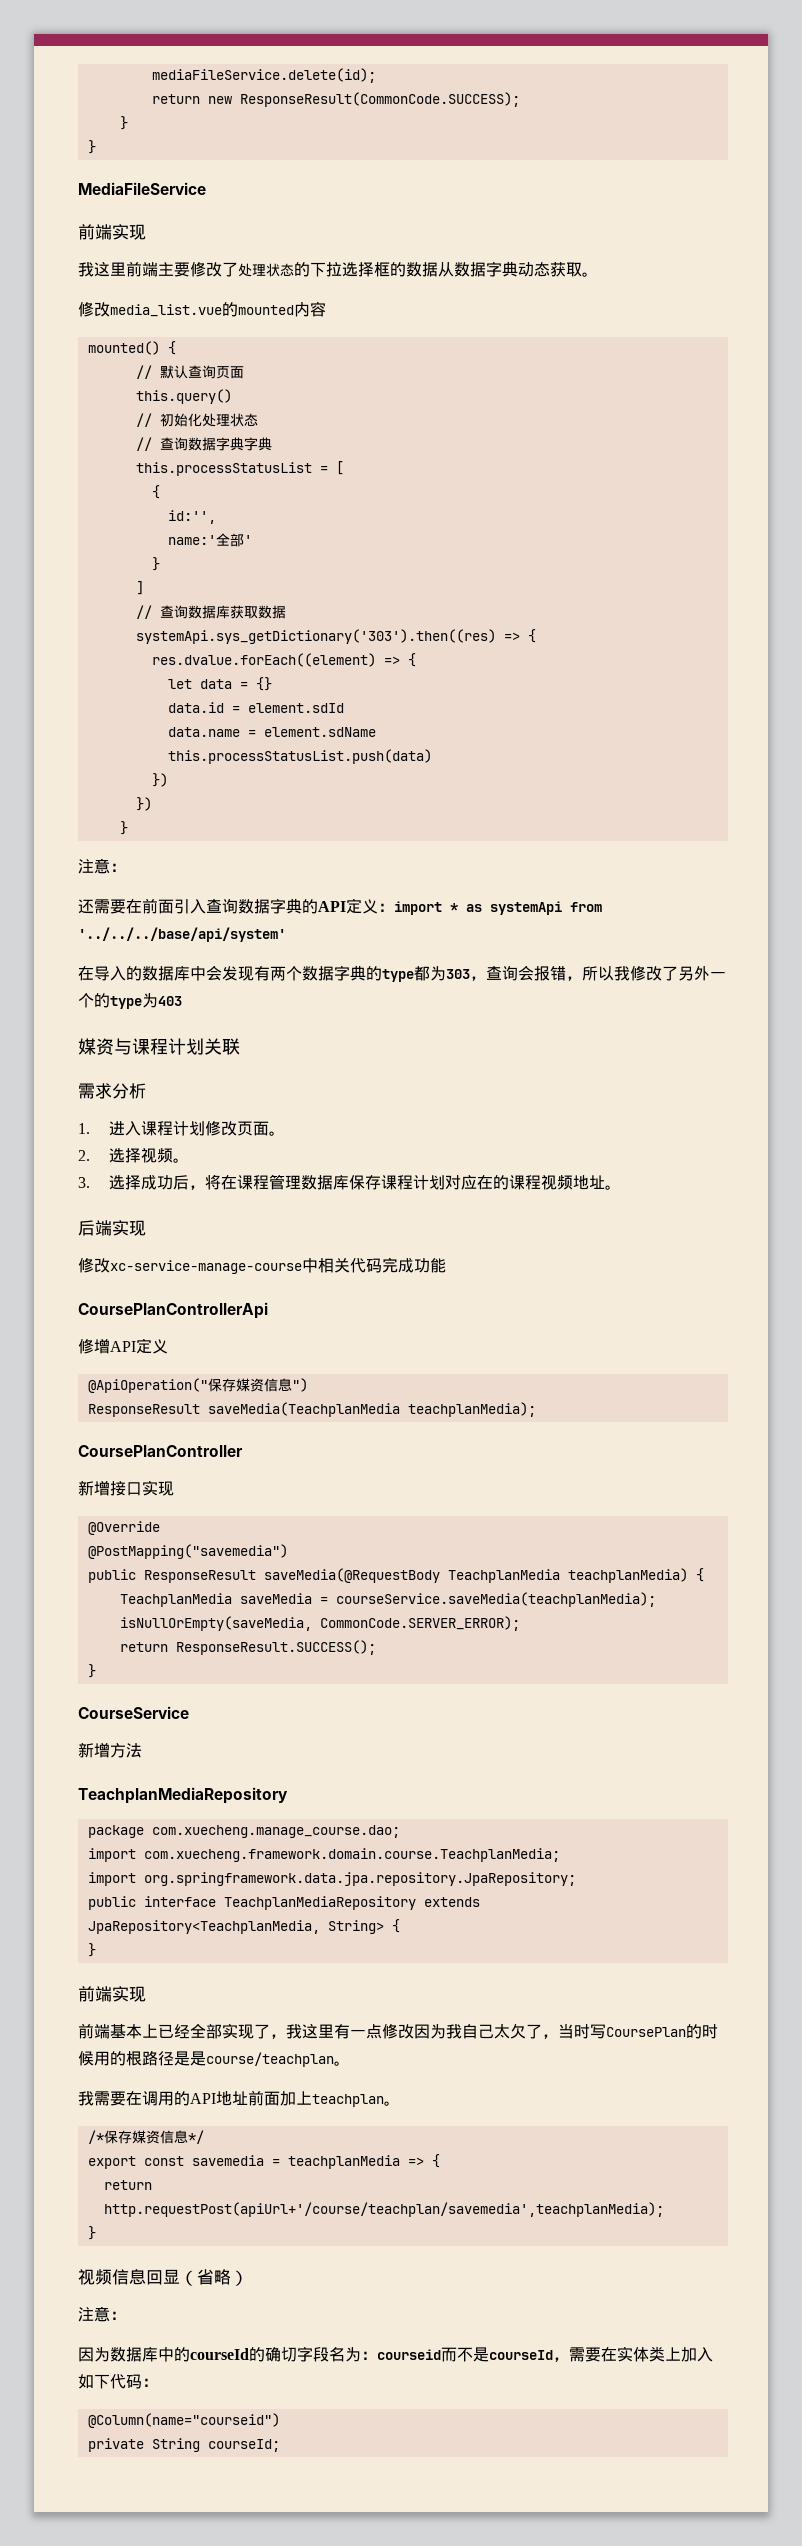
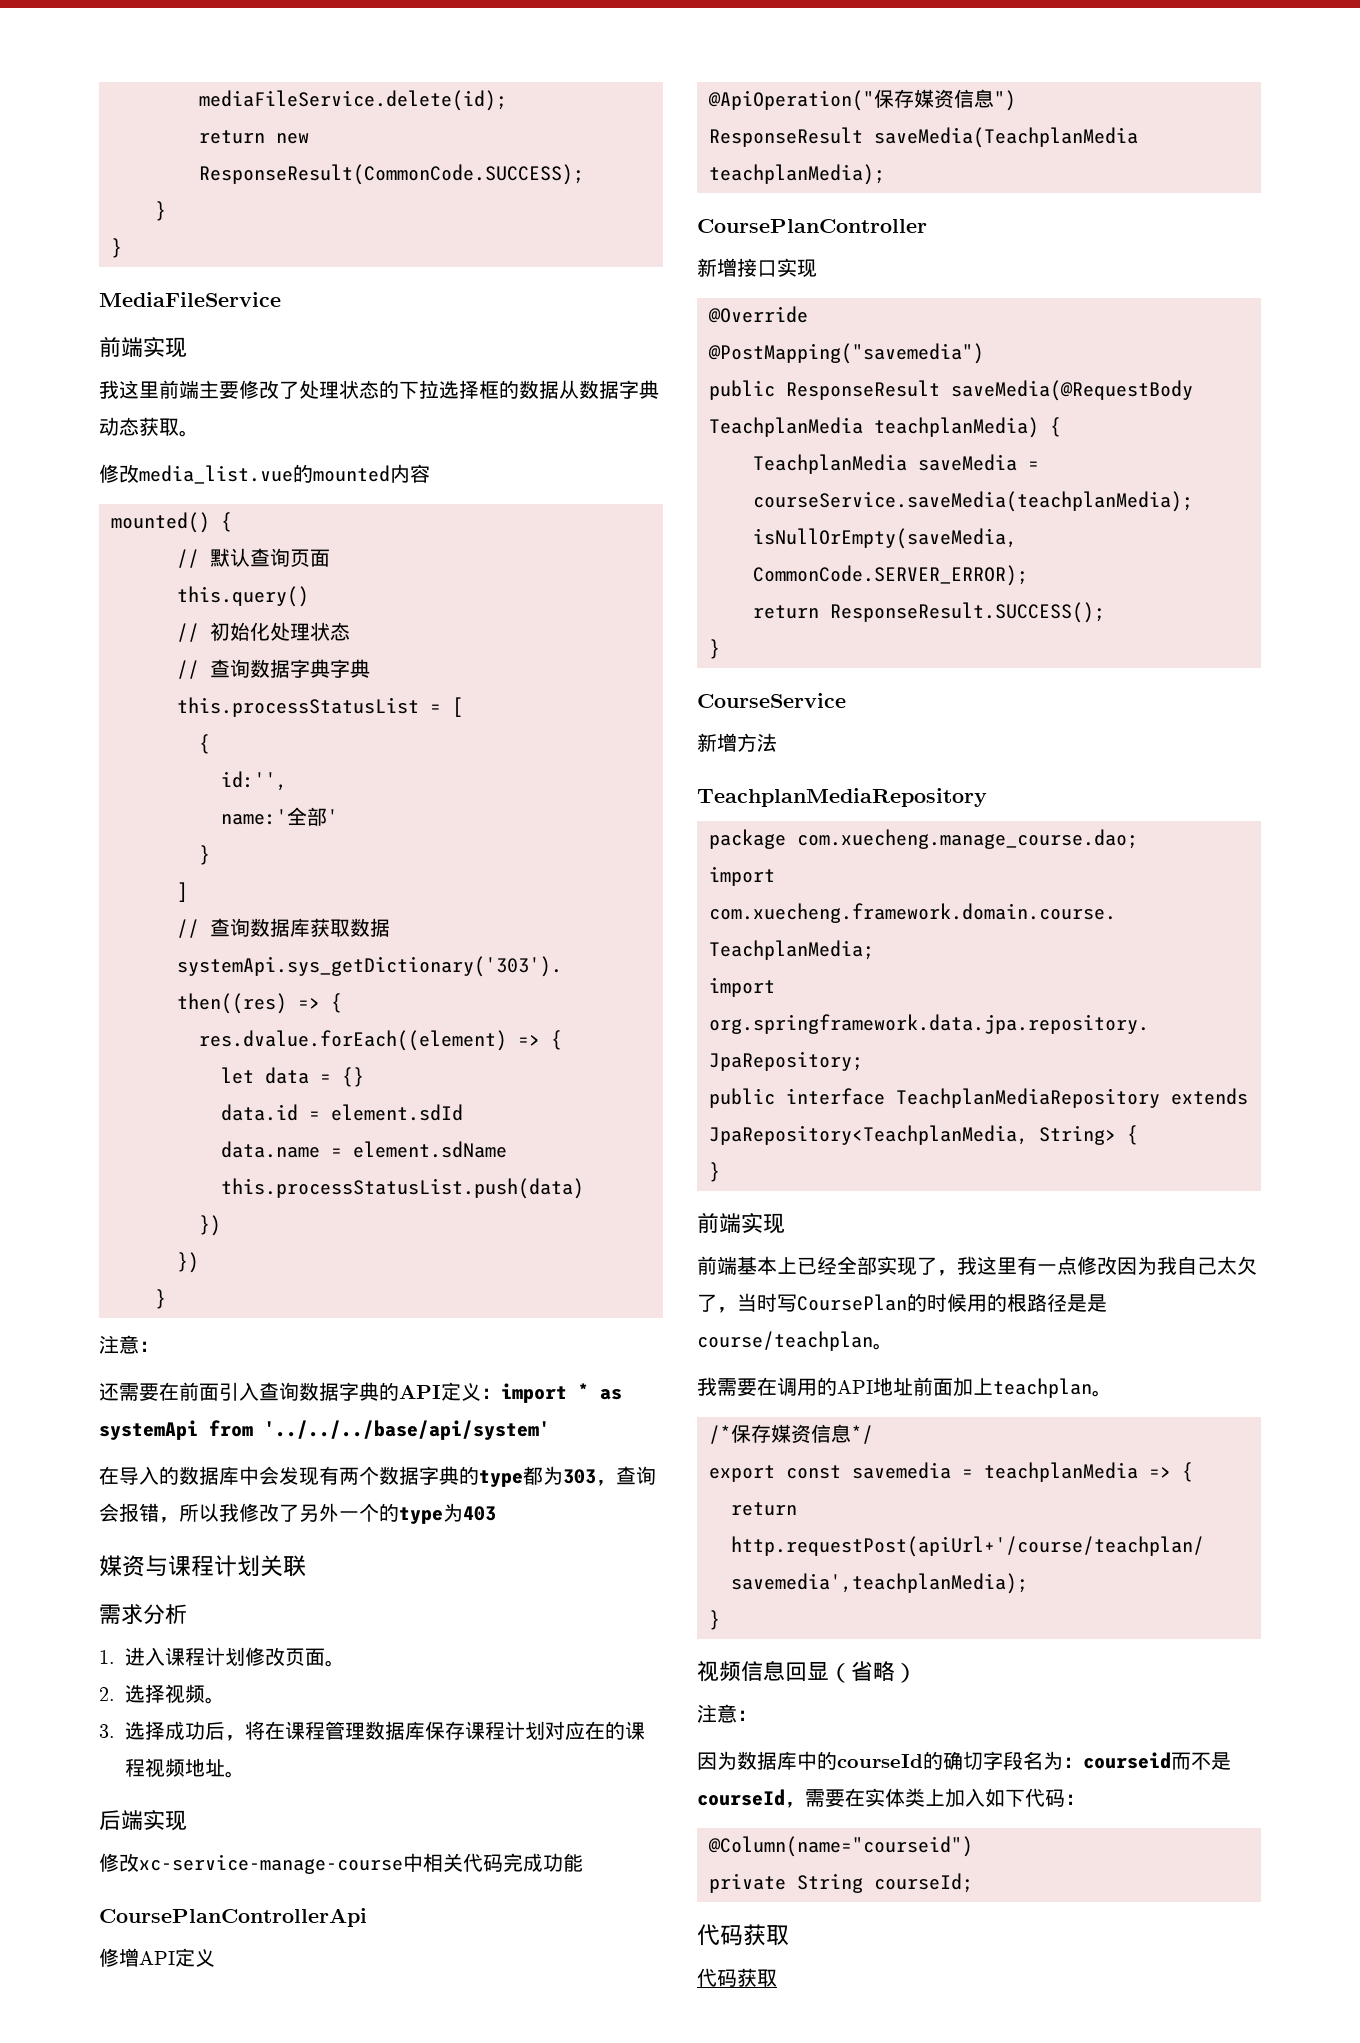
(280, 2445) none -> [697,1924,789,1946] [697,1968,777,1987] // 代码获取 // 代码获取

